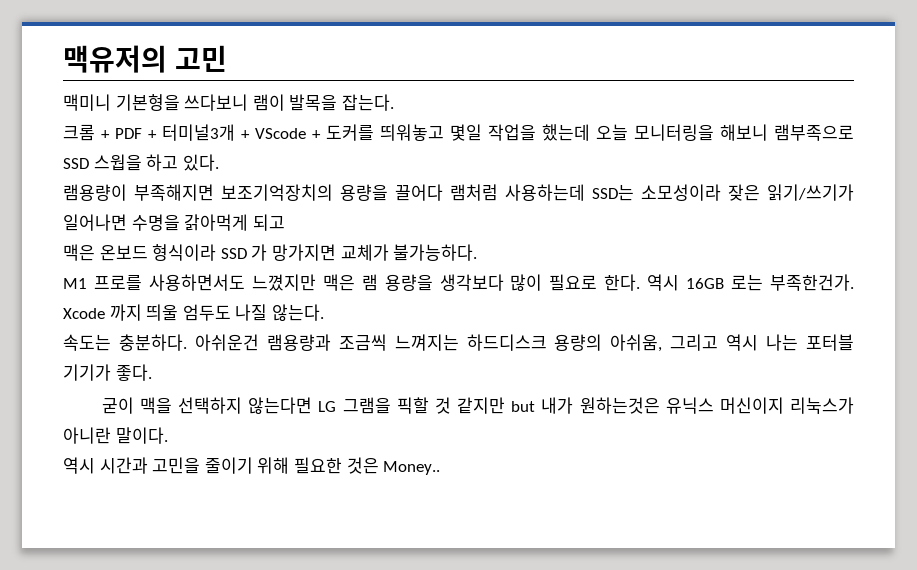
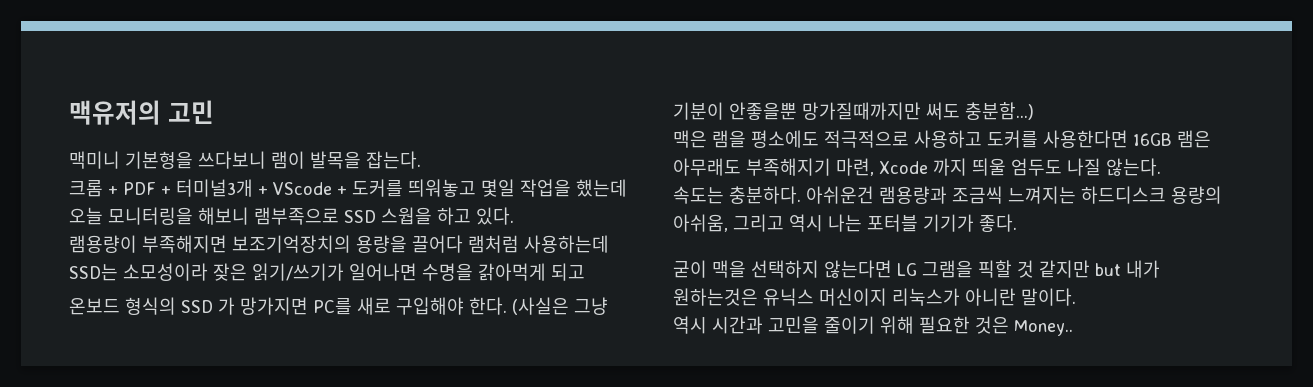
[63,244,478,261] [63,274,855,291] 맥은 온보드 형식이라 SSD 가 망가지면 교체가 불가능하다. // M1 프로를 사용하면서도 느꼈지만 맥은 램 용량을 생각보다 많이 필요로 한다. 역시 16GB 로는 부족한건가. -> [69,297,608,315] [673,102,1034,120] [673,130,1211,148] [673,158,874,176] 온보드 형식의 SSD 가 망가지면 PC를 새로 구입해야 한다. (사실은 그냥 기분이 안좋을뿐 망가질때까지만 써도 충분함...) // 맥은 램을 평소에도 적극적으로 사용하고 도커를 사용한다면 16GB 램은 아무래도 부족해지기 마련,

